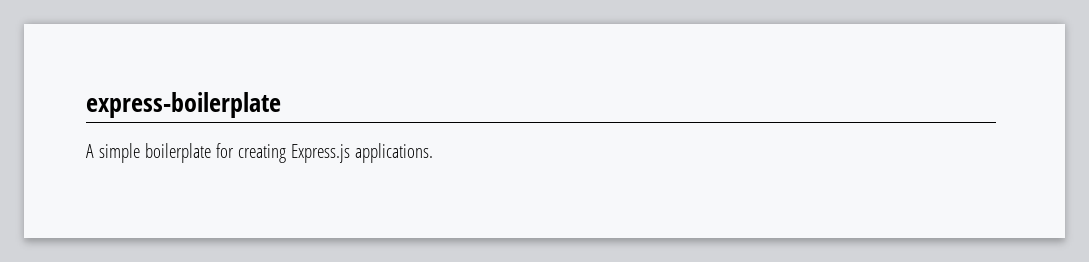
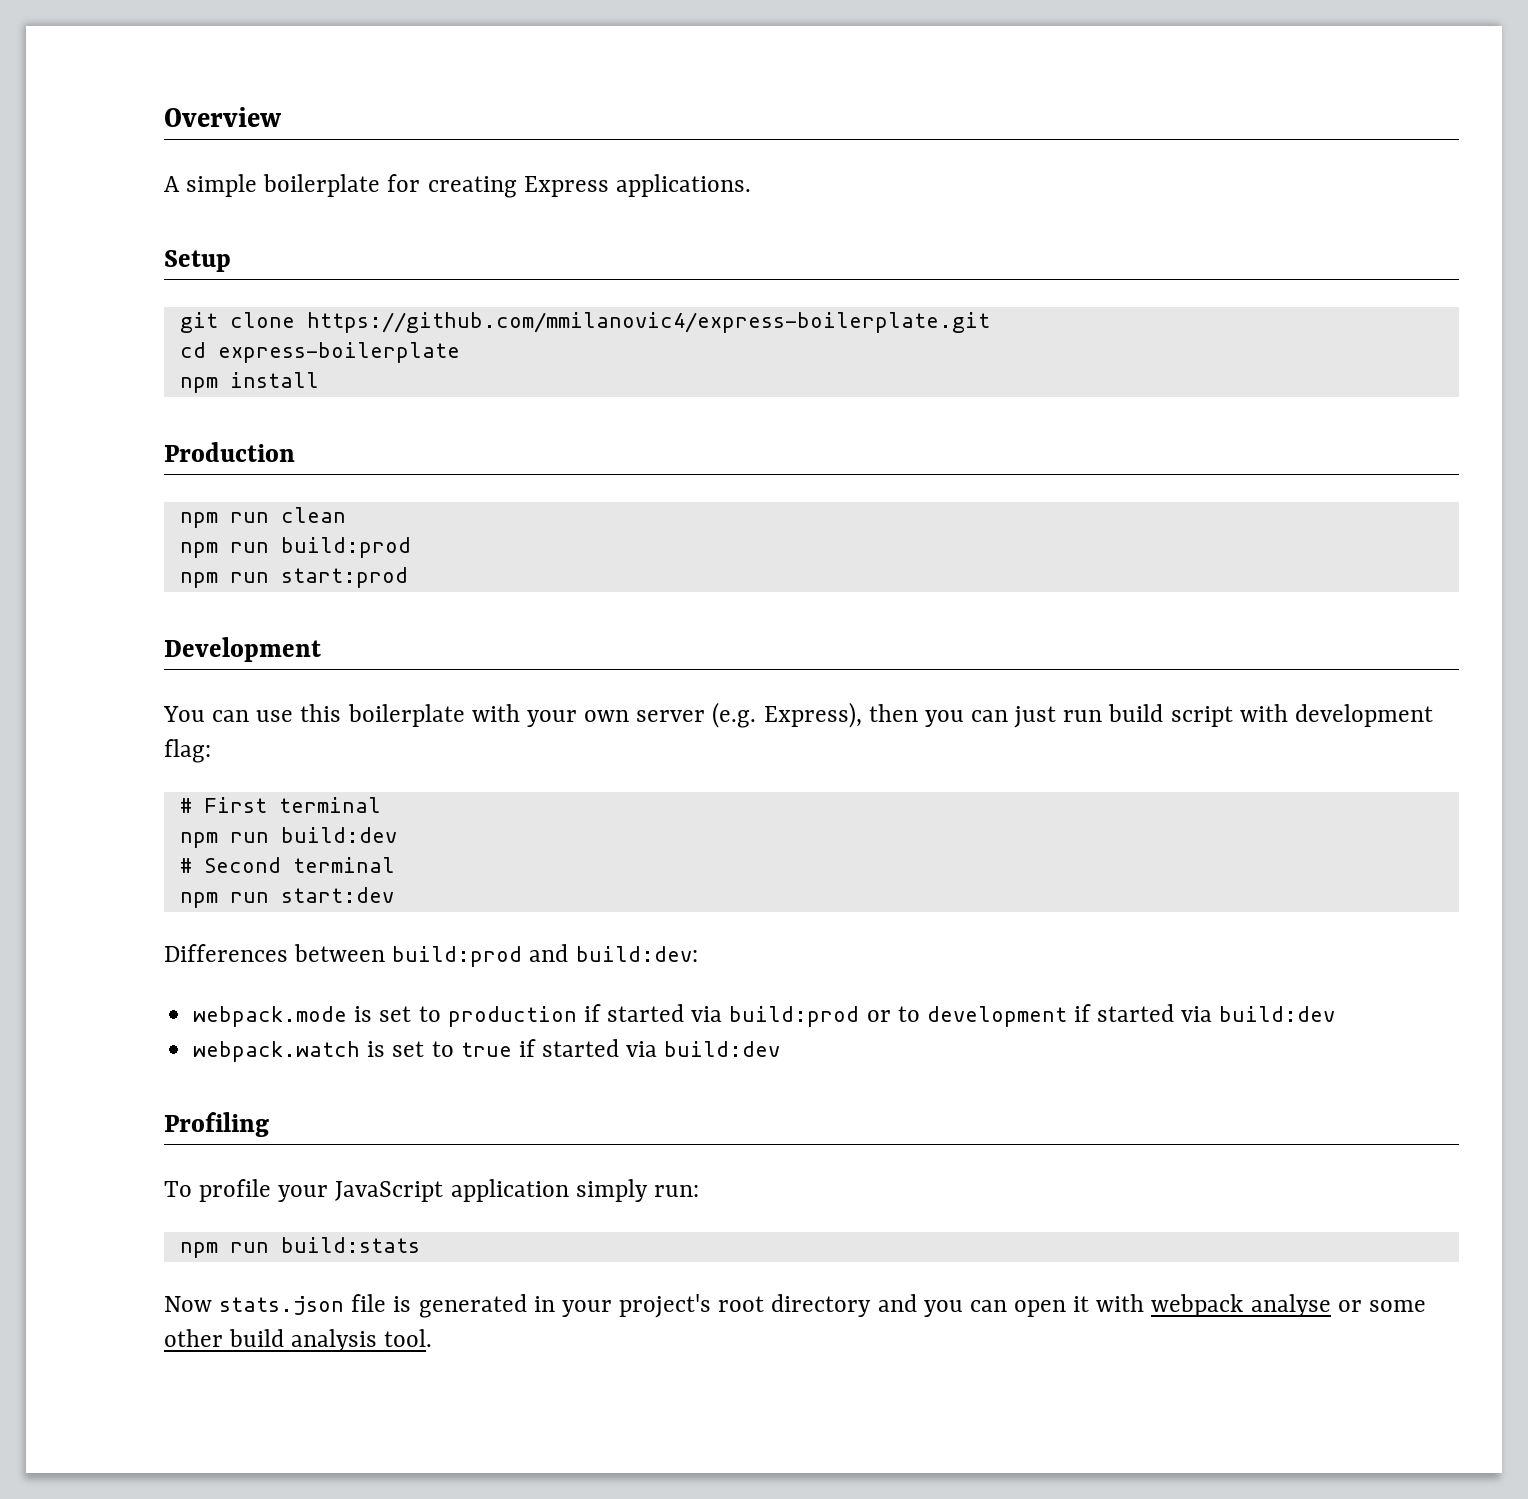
[86,92,281,118] express-boilerplate -> [164,107,281,127] Overview
[290,144,350,163] Express.js -> [523,176,609,197] Express
(433, 153) none -> [164,250,231,272] [179,312,990,333] [179,342,460,363] [179,372,319,393] [164,442,295,462] [179,507,346,528] [179,537,411,558] [179,567,408,588] [164,637,321,662] [163,702,1433,728] [164,739,211,763] [179,797,381,813] [179,827,397,848] [179,857,395,873] [179,887,394,908] [164,944,698,967] [193,1004,1336,1027] [193,1039,781,1062] [164,1112,269,1137] [164,1179,699,1202] [179,1237,420,1258] [164,1294,1426,1318] [164,1329,433,1352] // Setup // git clone https://github.com/mmilanovic4/express-boilerplate.git // cd express-boilerplate // npm install // Production // npm run clean // npm run build:prod // npm run start:prod // Development // You can use this boilerplate with your own server (e.g. Express), then you can just run build script with development flag: // # First terminal // npm run build:dev // # Second terminal // npm run start:dev // Differences between build:prod and build:dev: // webpack.mode is set to production if started via build:prod or to development if started via build:dev // webpack.watch is set to true if started via build:dev // Profiling // To profile your JavaScript application simply run: // npm run build:stats // Now stats.json file is generated in your project's root directory and you can open it with webpack analyse or some other build analysis tool.

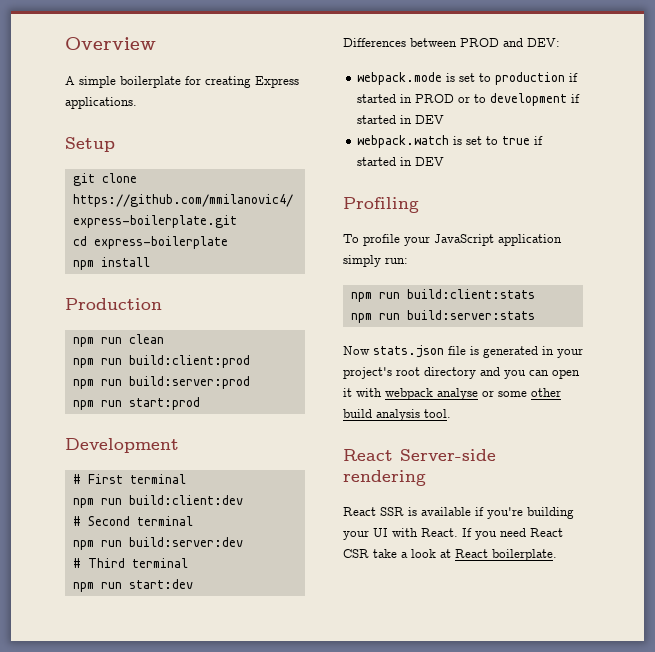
[280,537,411,558] build:prod -> [128,355,250,368] [72,376,250,389] build:client:prod // npm run build:server:prod
[163,702,1433,728] [164,739,211,763] // You can use this boilerplate with your own server (e.g. Express), then you can just run build script with development flag: -> (179, 445) none
[280,827,397,843] build:dev -> [128,495,243,505] build:client:dev
(395, 865) none -> [72,537,243,550] [72,558,188,568] // npm run build:server:dev // # Third terminal
[392,944,698,967] build:prod and build:dev: -> [460,38,560,47] PROD and DEV:
[691,1006,860,1027] via build:prod -> [400,94,455,103] in PROD
[1181,1006,1336,1022] via build:dev -> [400,115,445,124] in DEV
[626,1041,781,1057] via build:dev -> [400,157,445,166] in DEV
[280,1237,420,1253] build:stats -> [406,289,535,299] [350,310,535,323] build:client:stats // npm run build:server:stats
(433, 1338) none -> [343,449,496,461] [343,470,426,486] [343,507,574,519] [343,528,563,540] [343,549,557,561] // React Server-side rendering // React SSR is available if you're building your UI with React. If you need React CSR take a look at React boilerplate.

